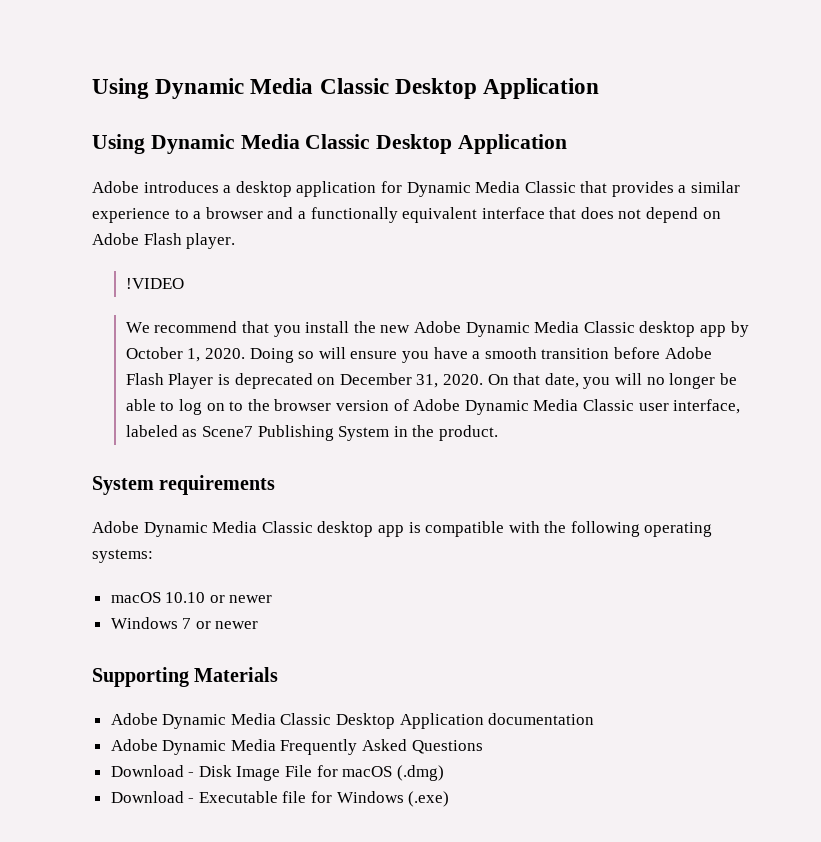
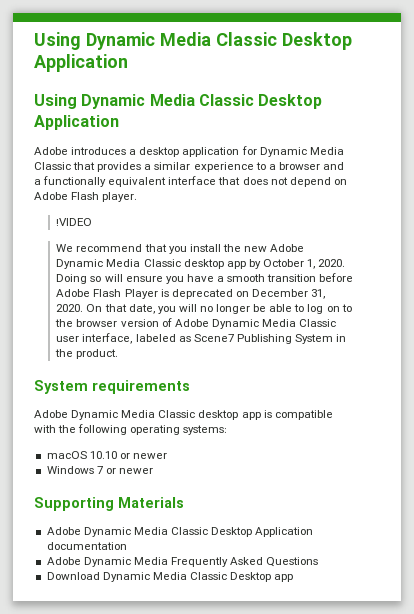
[188,765,444,781] [110,791,450,807] - Disk Image File for macOS (.dmg) // Download - Executable file for Windows (.exe) -> [102,572,294,582] Dynamic Media Classic Desktop app

